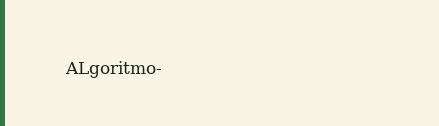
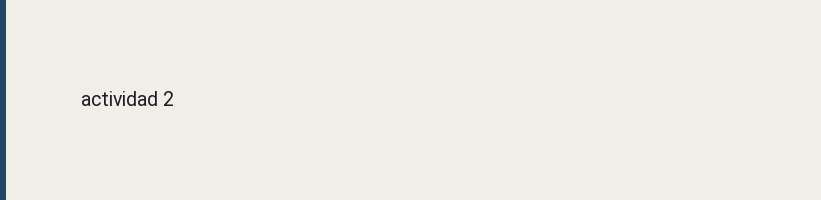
[65,61,162,78] ALgoritmo- -> [81,91,175,106] actividad 2

